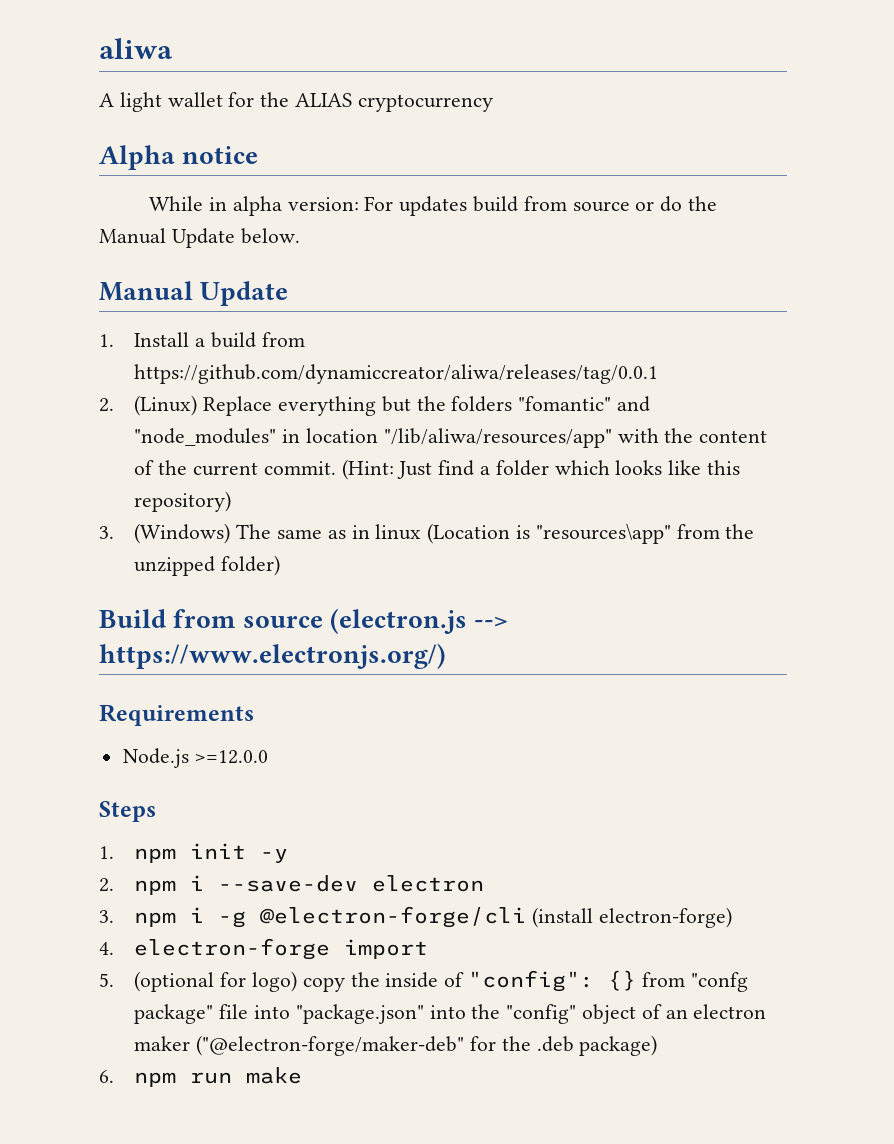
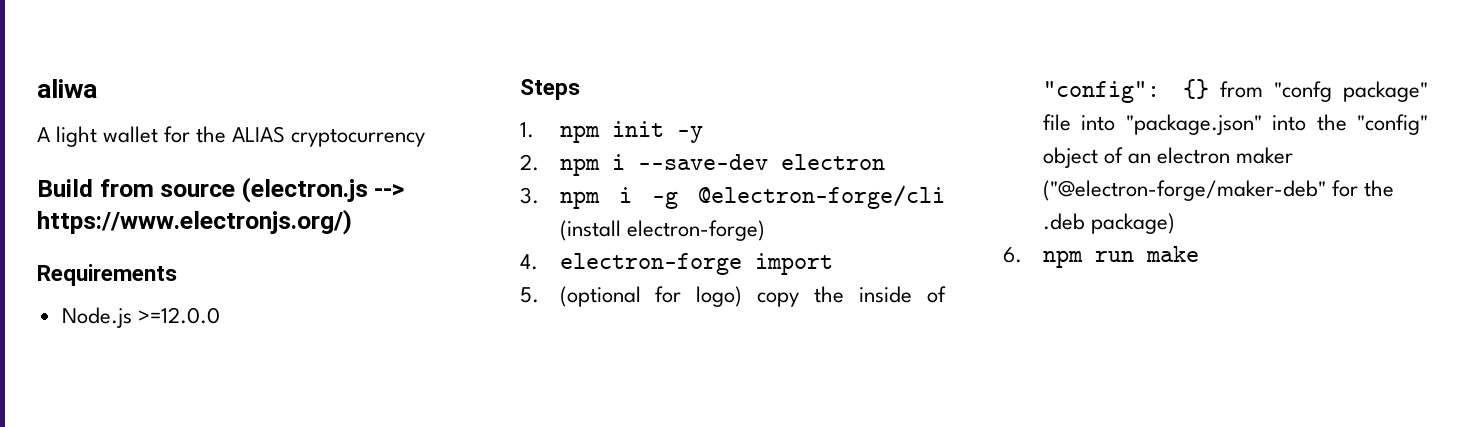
[99,145,259,170] [149,196,717,216] [99,228,300,248] [99,281,289,306] [99,332,305,348] [134,364,659,384] [99,395,651,416] [134,428,768,448] [134,459,741,480] [134,491,232,512] [99,523,755,544] [134,555,281,576] // Alpha notice // While in alpha version: For updates build from source or do the Manual Update below. // Manual Update // 1. Install a build from https://github.com/dynamiccreator/aliwa/releases/tag/0.0.1 // 2. (Linux) Replace everything but the folders "fomantic" and "node_modules" in location "/lib/aliwa/resources/app" with the content of the current commit. (Hint: Just find a folder which looks like this repository) // 3. (Windows) The same as in linux (Location is "resources\app" from the unzipped folder) -> (426, 137) none

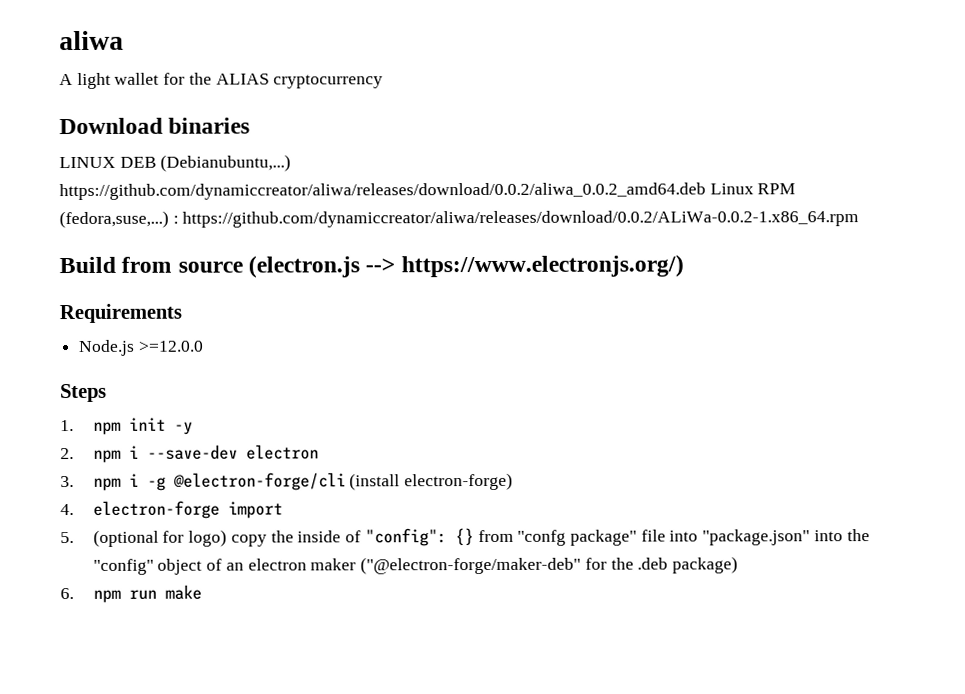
(426, 137) none -> [59,117,251,135] [59,154,292,172] [59,182,797,201] [59,210,860,229] // Download binaries // LINUX DEB (Debianubuntu,...) https://github.com/dynamiccreator/aliwa/releases/download/0.0.2/aliwa_0.0.2_amd64.deb Linux RPM (fedora,suse,...) : https://github.com/dynamiccreator/aliwa/releases/download/0.0.2/ALiWa-0.0.2-1.x86_64.rpm

